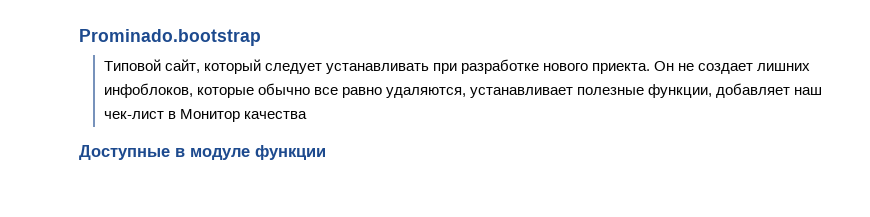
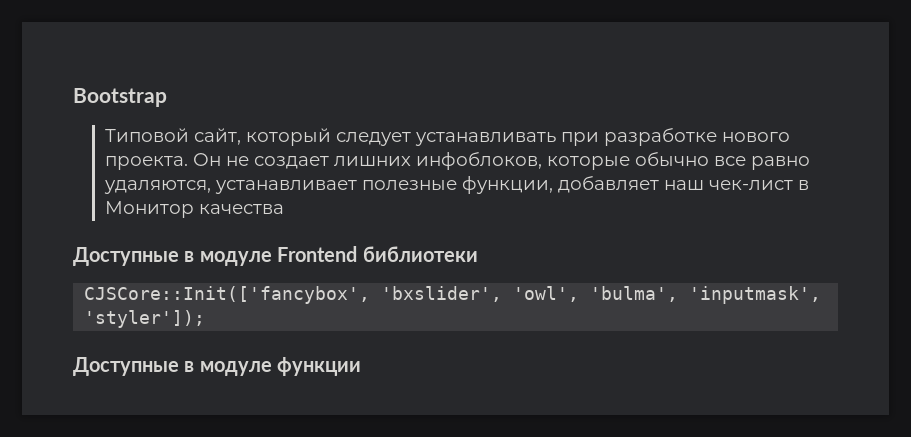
[79,29,261,46] Prominado.bootstrap -> [73,88,167,107] Bootstrap
[591,63,650,74] приекта. -> [104,156,188,170] проекта.
(307, 115) none -> [73,246,478,266] [84,286,822,304] [84,310,206,328] // Доступные в модуле Frontend библиотеки // CJSCore::Init(['fancybox', 'bxslider', 'owl', 'bulma', 'inputmask', 'styler']);

